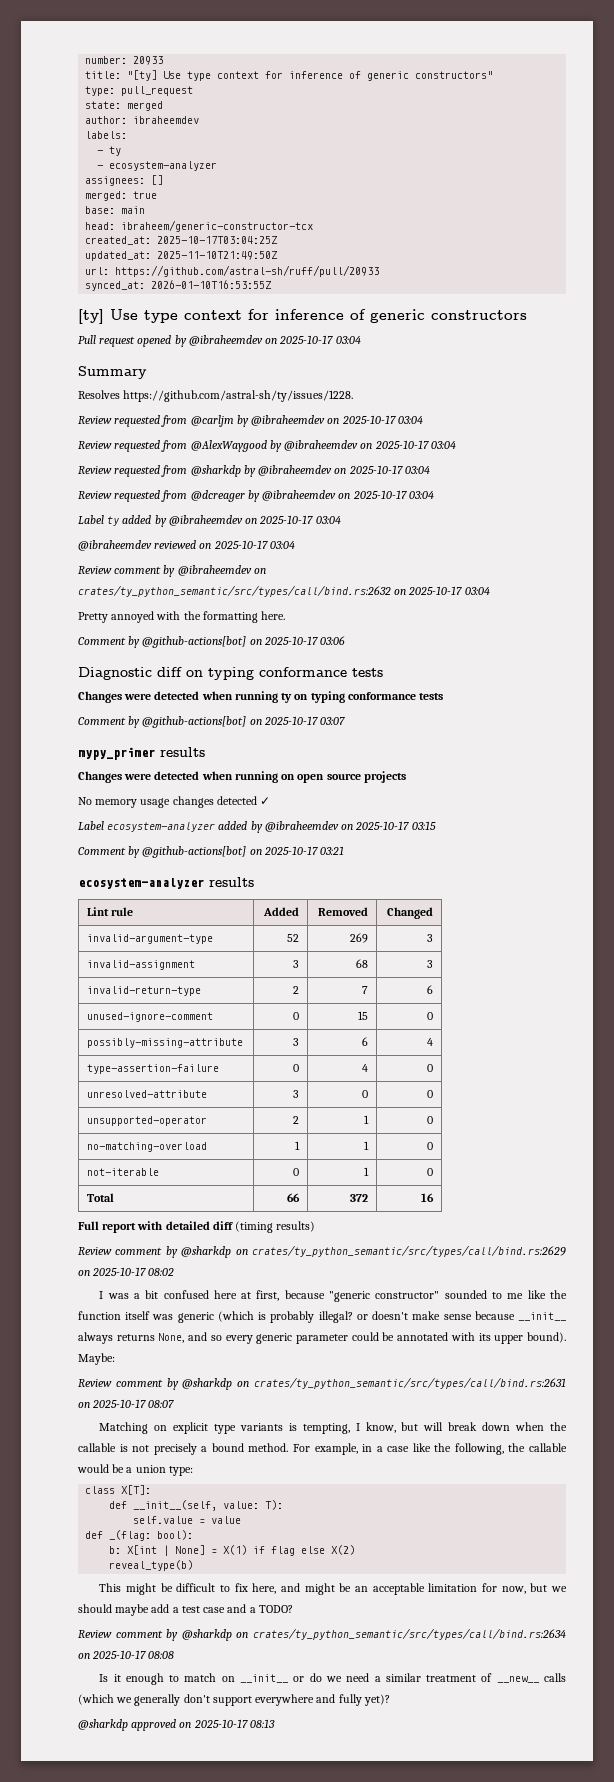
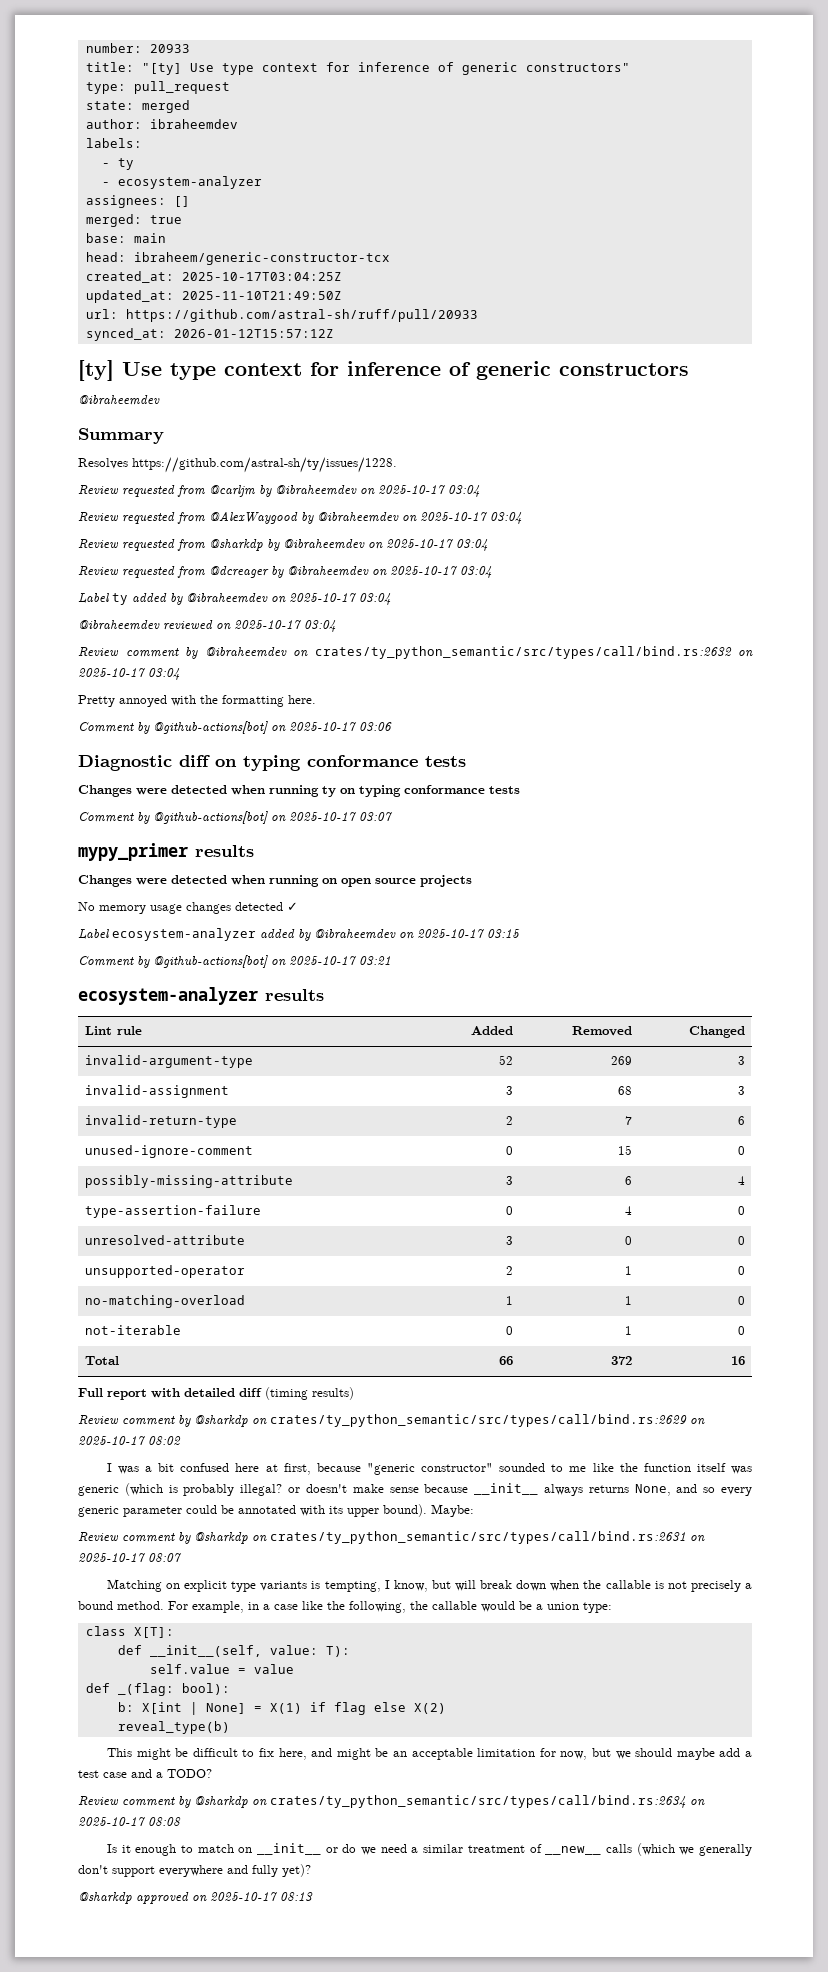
[151,280,273,289] 2026-01-10T16:53:55Z -> [173,329,334,338] 2026-01-12T15:57:12Z
[78,335,361,347] Pull request opened by @ibraheemdev on 2025-10-17 03:04 -> [78,395,160,405] @ibraheemdev

